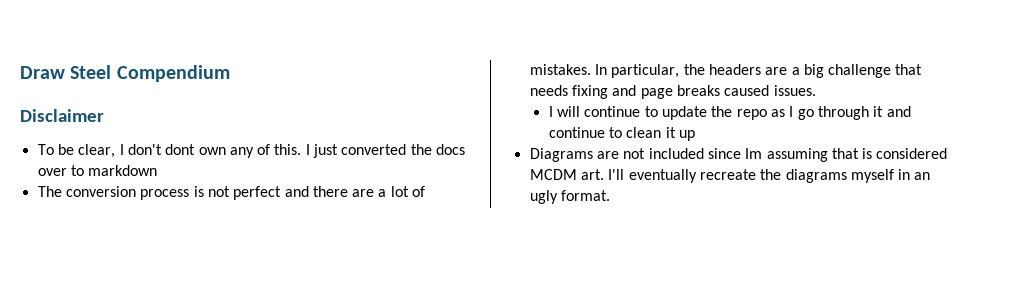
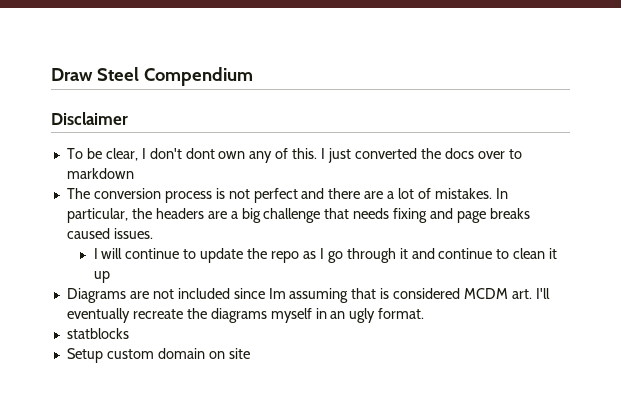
(610, 195) none -> [66,328,129,339] [66,348,250,363] // statblocks // Setup custom domain on site

